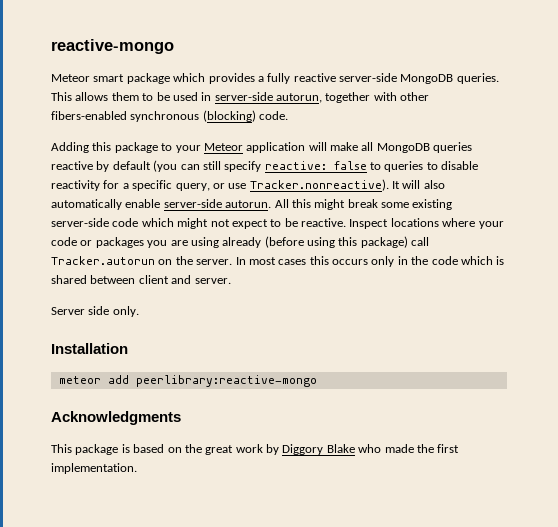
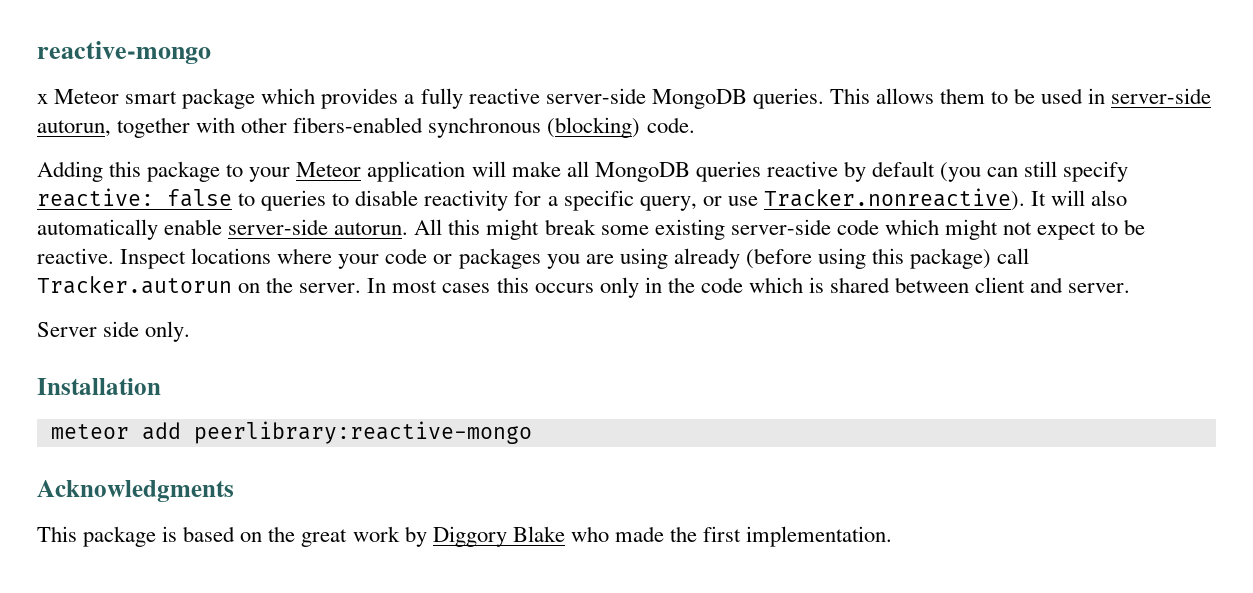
(174, 46) none -> [37,94,48,104] x

